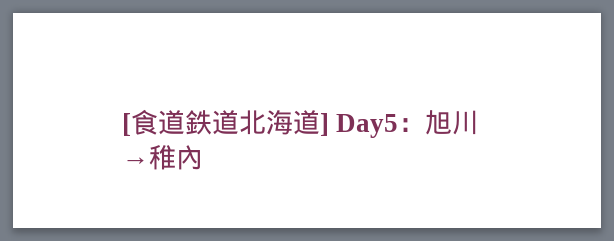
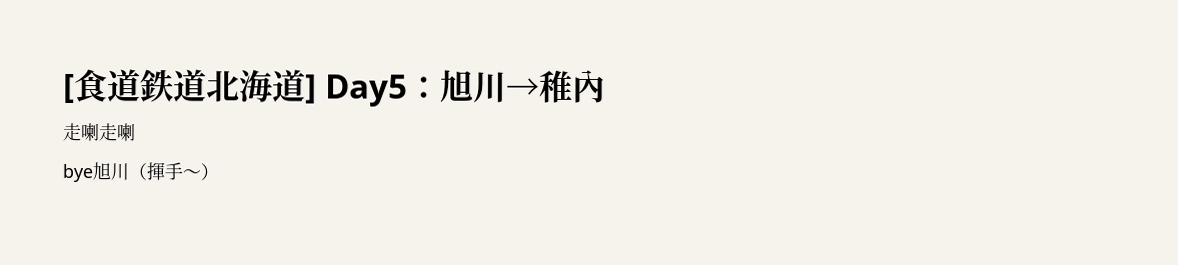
(203, 157) none -> [62,122,136,142] [62,162,219,183] // 走喇走喇 // bye旭川（揮手～）

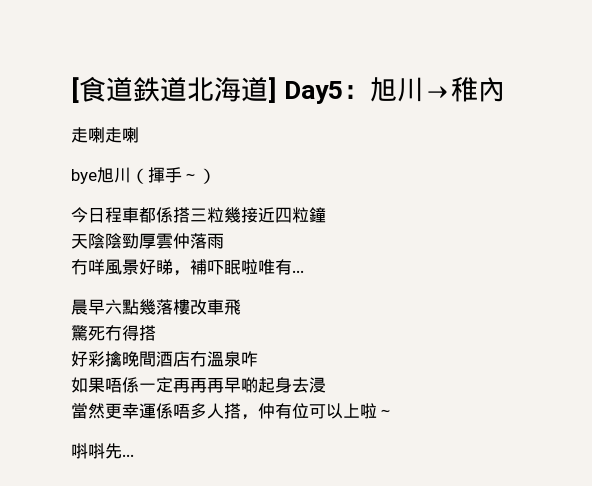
(219, 172) none -> [71,207,326,223] [71,233,224,249] [71,259,304,276] [71,299,241,315] [71,325,156,341] [71,351,258,367] [71,377,326,393] [71,403,394,420] [71,443,134,459] // 今日程車都係搭三粒幾接近四粒鐘 // 天陰陰勁厚雲仲落雨 // 冇咩風景好睇，補吓眠啦唯有... // 晨早六點幾落樓改車飛 // 驚死冇得搭 // 好彩擒晚間酒店冇溫泉咋 // 如果唔係一定再再再早啲起身去浸 // 當然更幸運係唔多人搭，仲有位可以上啦～ // 唞唞先...

